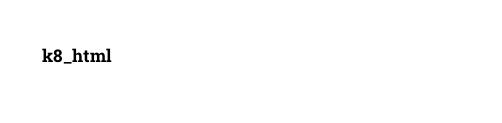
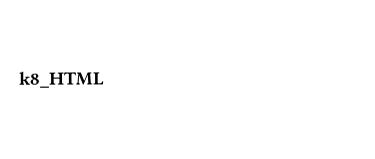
[42,48,112,64] k8_html -> [18,71,105,88] k8_HTML

